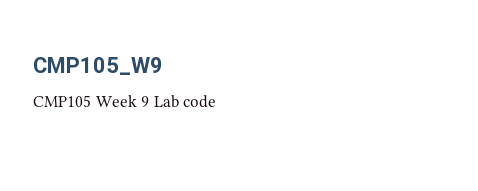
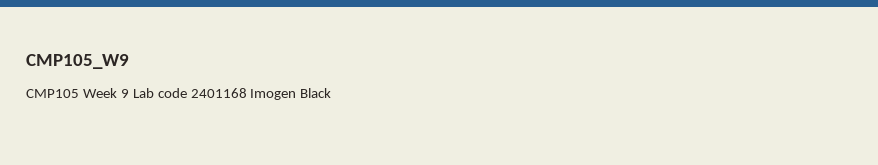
(217, 101) none -> [190,88,332,100] 2401168 Imogen Black

